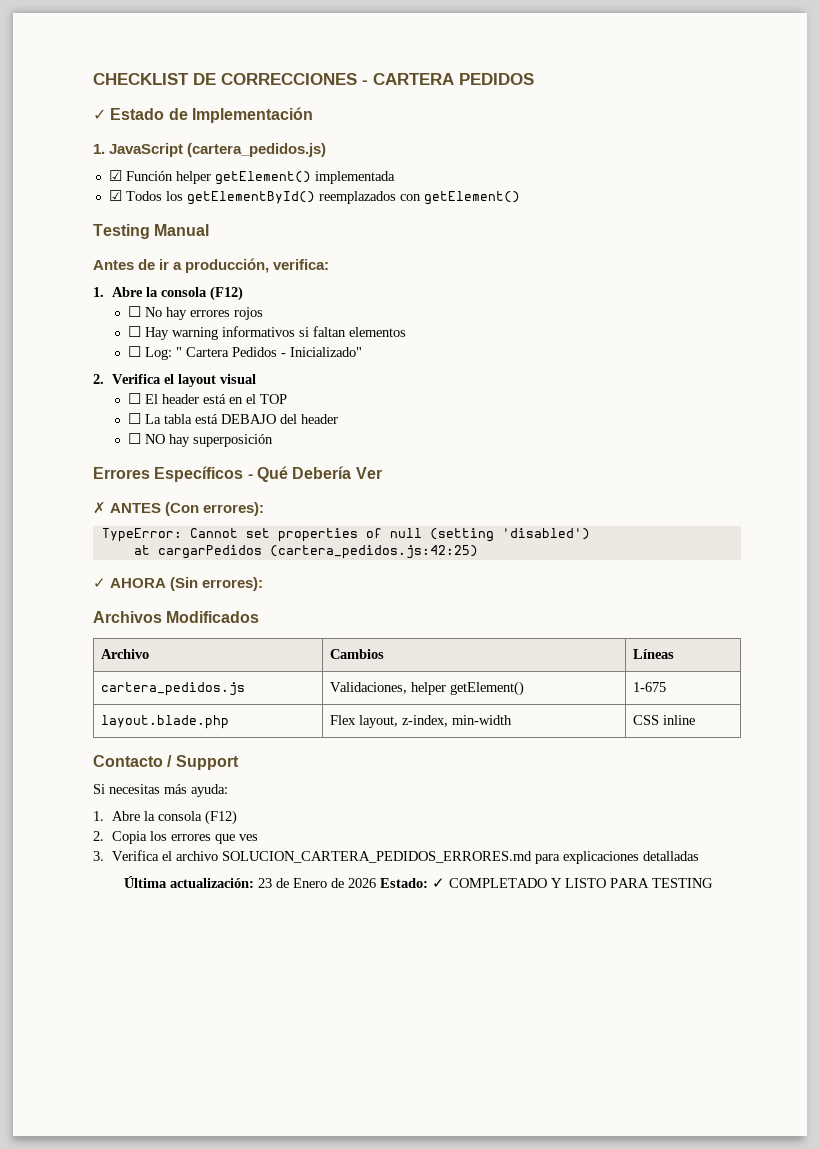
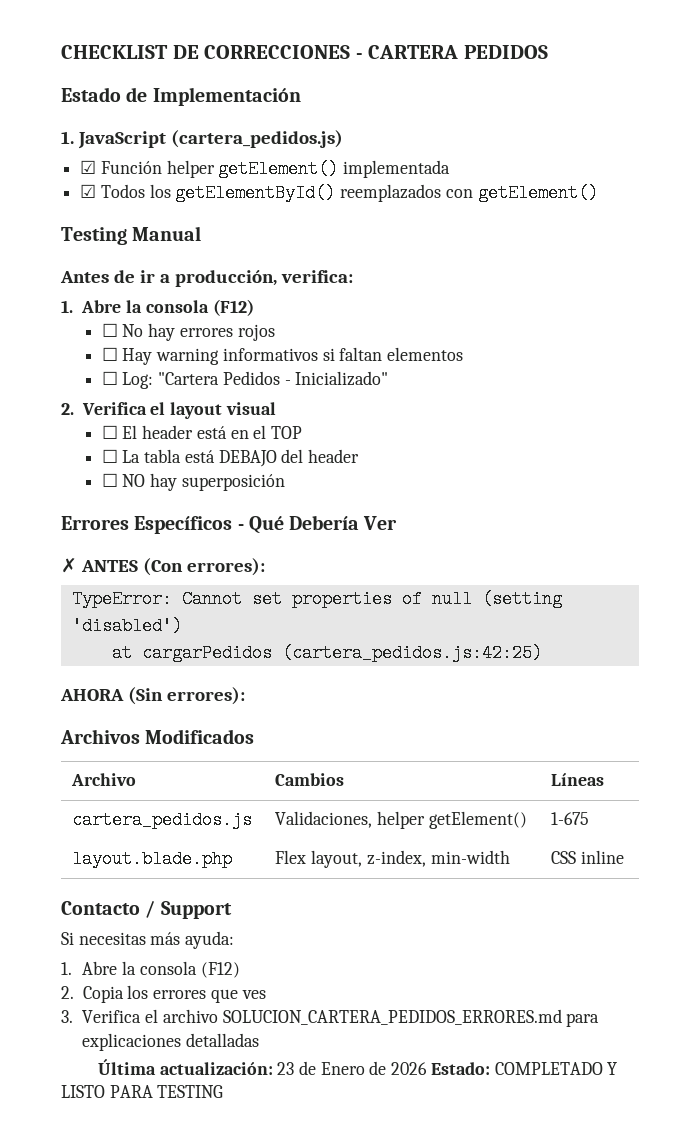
[93,109,106,120] ✓ -> (548, 52) none
[176,347,230,357] " Cartera -> [158,372,220,385] "Cartera
[93,578,106,588] ✓ -> (542, 653) none
[431,878,445,888] ✓ -> (490, 1068) none

